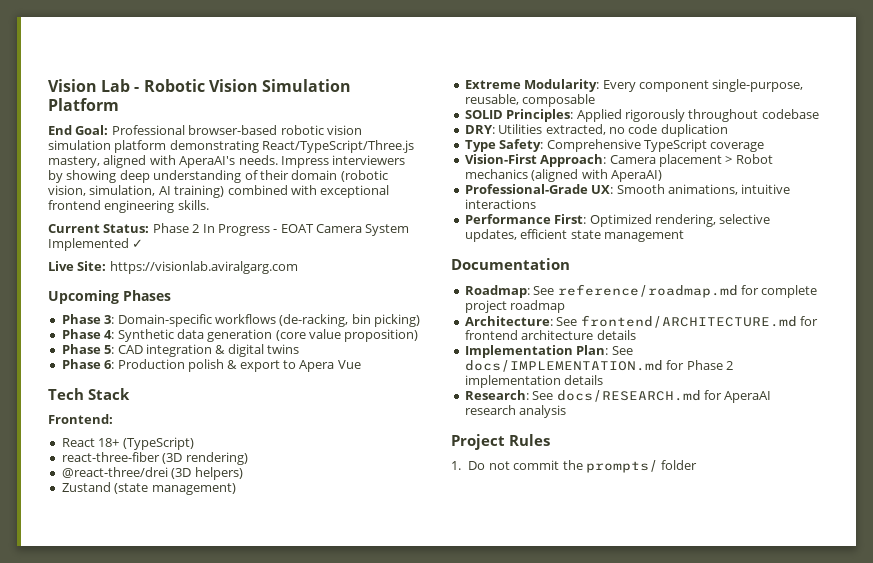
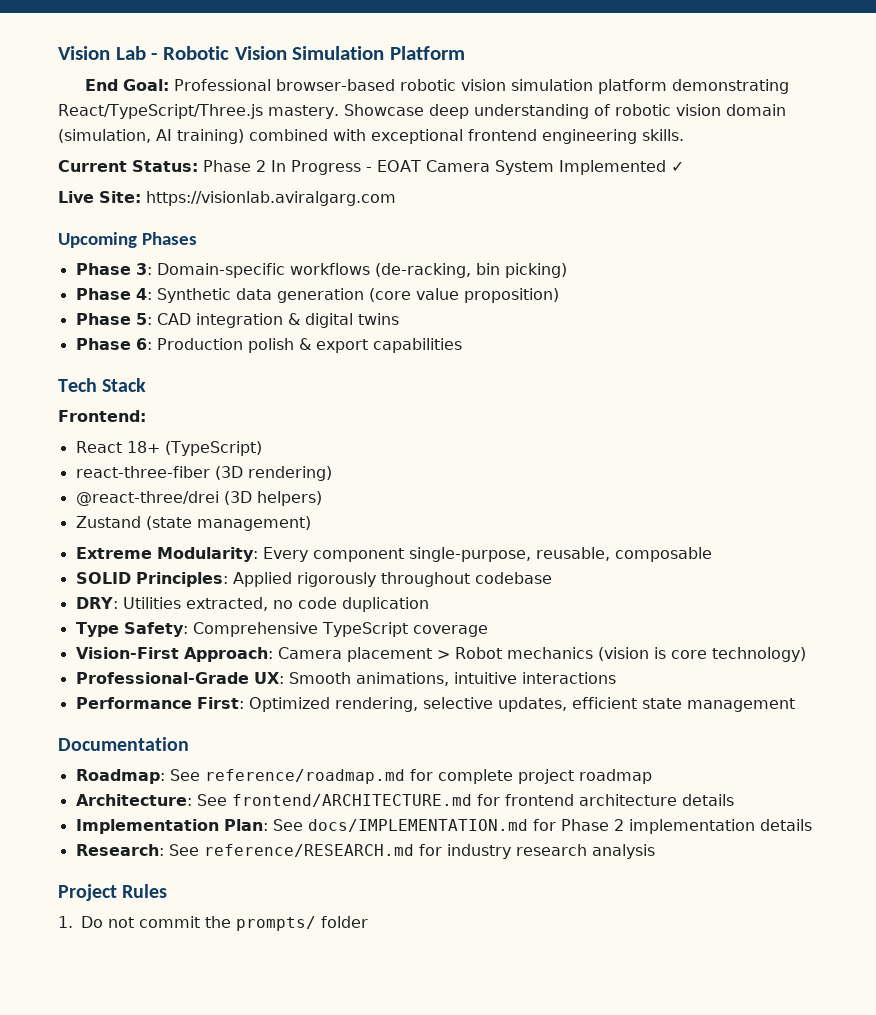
[48,155,406,168] [48,170,388,183] [48,185,156,196] mastery, aligned with AperaAI's needs. Impress interviewers by showing deep understanding of their domain (robotic vision, simulation, -> [267,104,786,119] [58,129,151,143] mastery. Showcase deep understanding of robotic vision domain (simulation,
[283,360,361,372] to Apera Vue -> [372,338,462,353] capabilities
[531,169,662,182] (aligned with AperaAI) -> [597,647,806,662] (vision is core technology)
[556,390,772,403] docs/RESEARCH.md for AperaAI -> [203,844,511,859] reference/RESEARCH.md for industry

